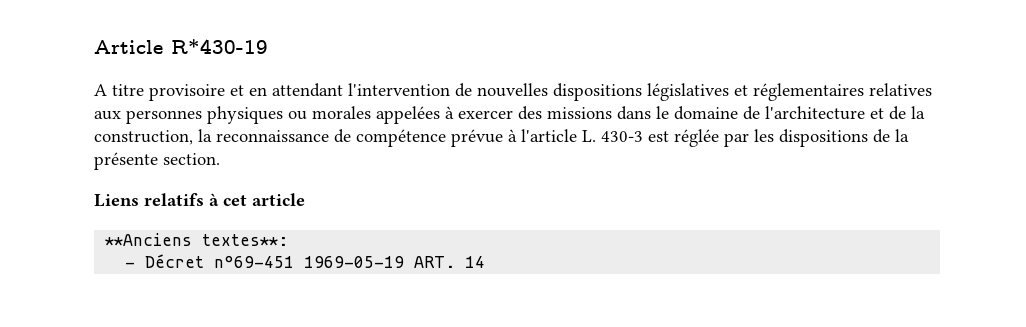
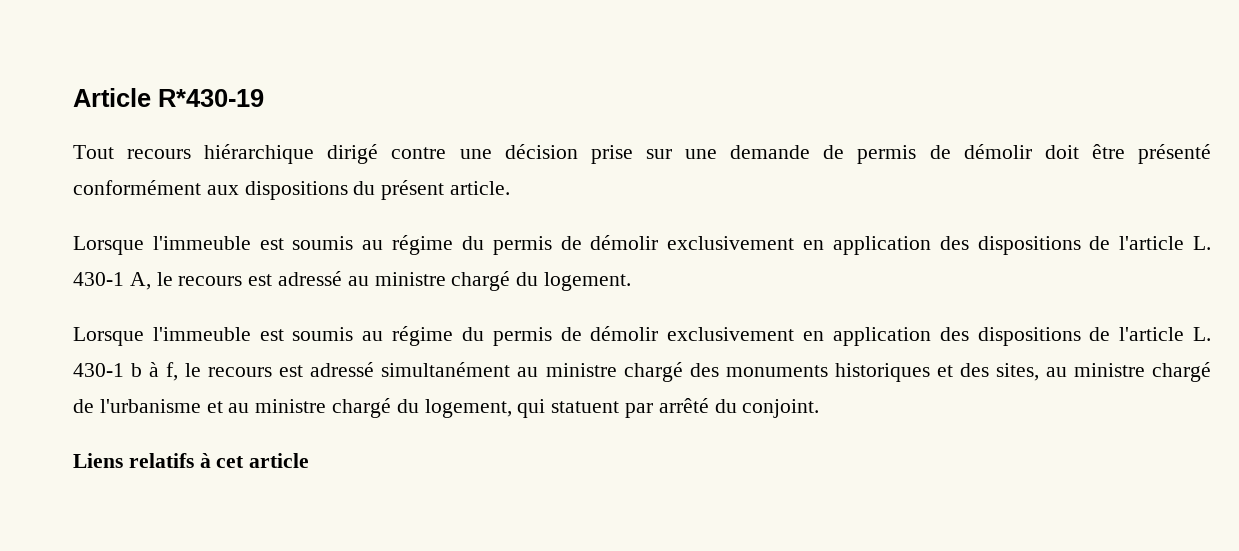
[94,83,932,101] [94,106,925,124] [94,129,909,147] [94,152,220,170] A titre provisoire et en attendant l'intervention de nouvelles dispositions législatives et réglementaires relatives aux personnes physiques ou morales appelées à exercer des missions dans le domaine de l'architecture et de la construction, la reconnaissance de compétence prévue à l'article L. 430-3 est réglée par les dispositions de la présente section. -> [73,144,1211,164] [73,180,511,200] [73,235,1211,255] [73,271,632,291] [73,326,1211,346] [73,362,1211,382] [73,398,820,418] Tout recours hiérarchique dirigé contre une décision prise sur une demande de permis de démolir doit être présenté conformément aux dispositions du présent article. // Lorsque l'immeuble est soumis au régime du permis de démolir exclusivement en application des dispositions de l'article L. 430-1 A, le recours est adressé au ministre chargé du logement. // Lorsque l'immeuble est soumis au régime du permis de démolir exclusivement en application des dispositions de l'article L. 430-1 b à f, le recours est adressé simultanément au ministre chargé des monuments historiques et des sites, au ministre chargé de l'urbanisme et au ministre chargé du logement, qui statuent par arrêté du conjoint.
[105,233,289,246] [125,254,486,268] // **Anciens textes**: // - Décret n°69-451 1969-05-19 ART. 14 -> (310, 460) none

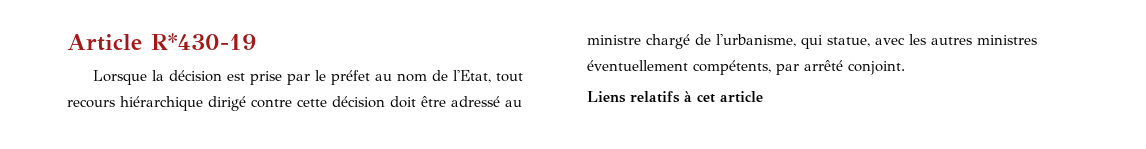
[73,144,1211,164] [73,180,511,200] [73,235,1211,255] [73,271,632,291] [73,326,1211,346] [73,362,1211,382] [73,398,620,418] Tout recours hiérarchique dirigé contre une décision prise sur une demande de permis de démolir doit être présenté conformément aux dispositions du présent article. // Lorsque l'immeuble est soumis au régime du permis de démolir exclusivement en application des dispositions de l'article L. 430-1 A, le recours est adressé au ministre chargé du logement. // Lorsque l'immeuble est soumis au régime du permis de démolir exclusivement en application des dispositions de l'article L. 430-1 b à f, le recours est adressé simultanément au ministre chargé des monuments historiques et des sites, au ministre chargé de l'urbanisme et au ministre chargé du logement, qui statuent -> [92,70,523,85] [67,96,522,111] [587,34,1037,49] [587,60,771,75] Lorsque la décision est prise par le préfet au nom de l'Etat, tout recours hiérarchique dirigé contre cette décision doit être adressé au ministre chargé de l'urbanisme, qui statue, avec les autres ministres éventuellement compétents,
[714,399,737,413] du -> (843, 65) none

